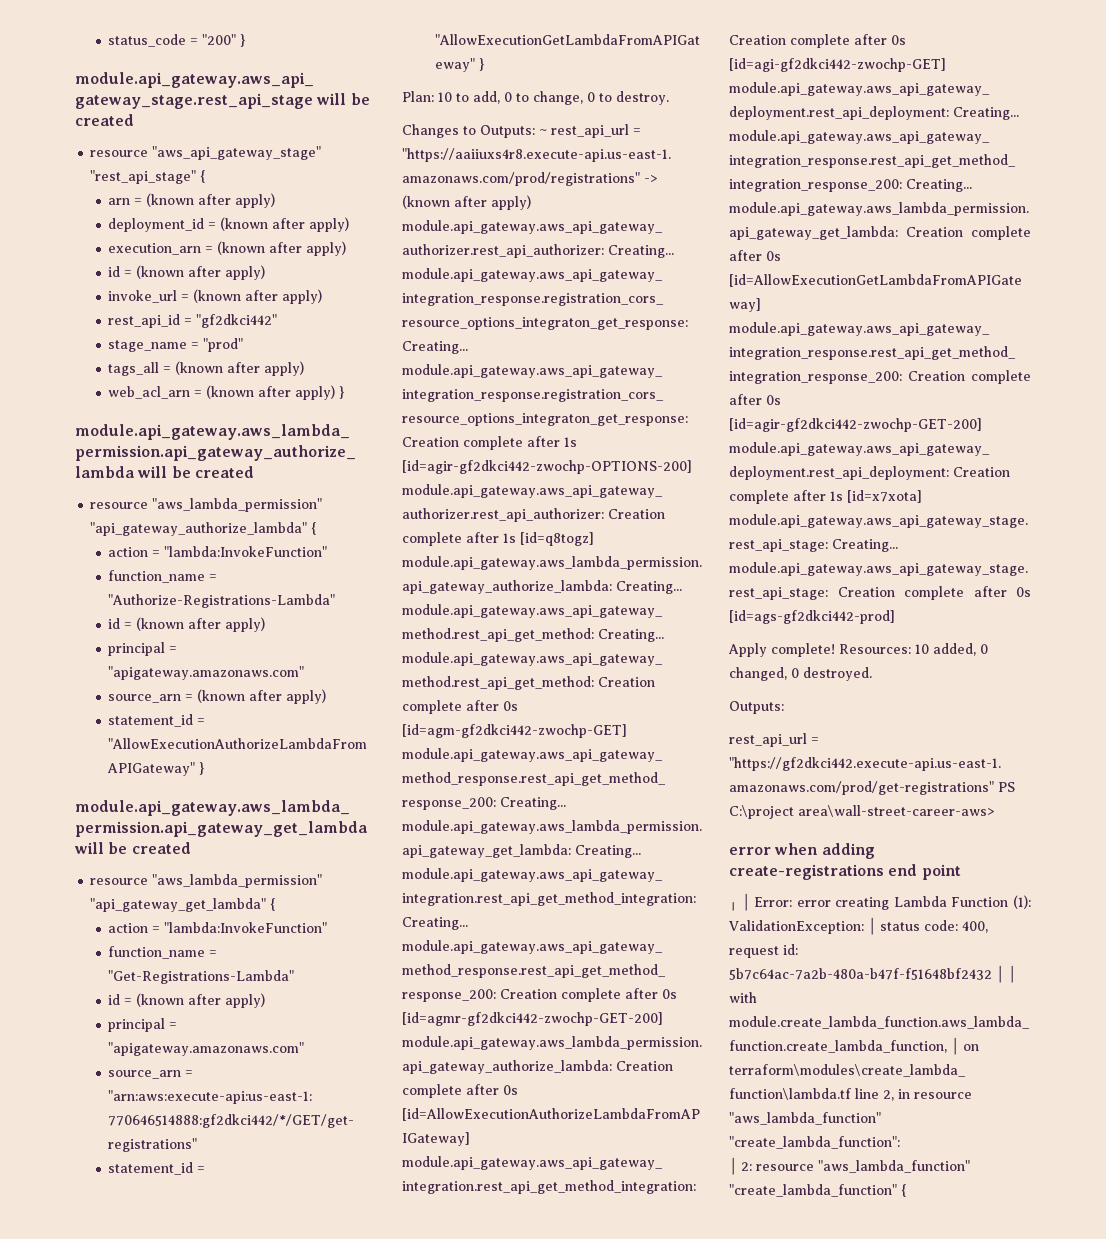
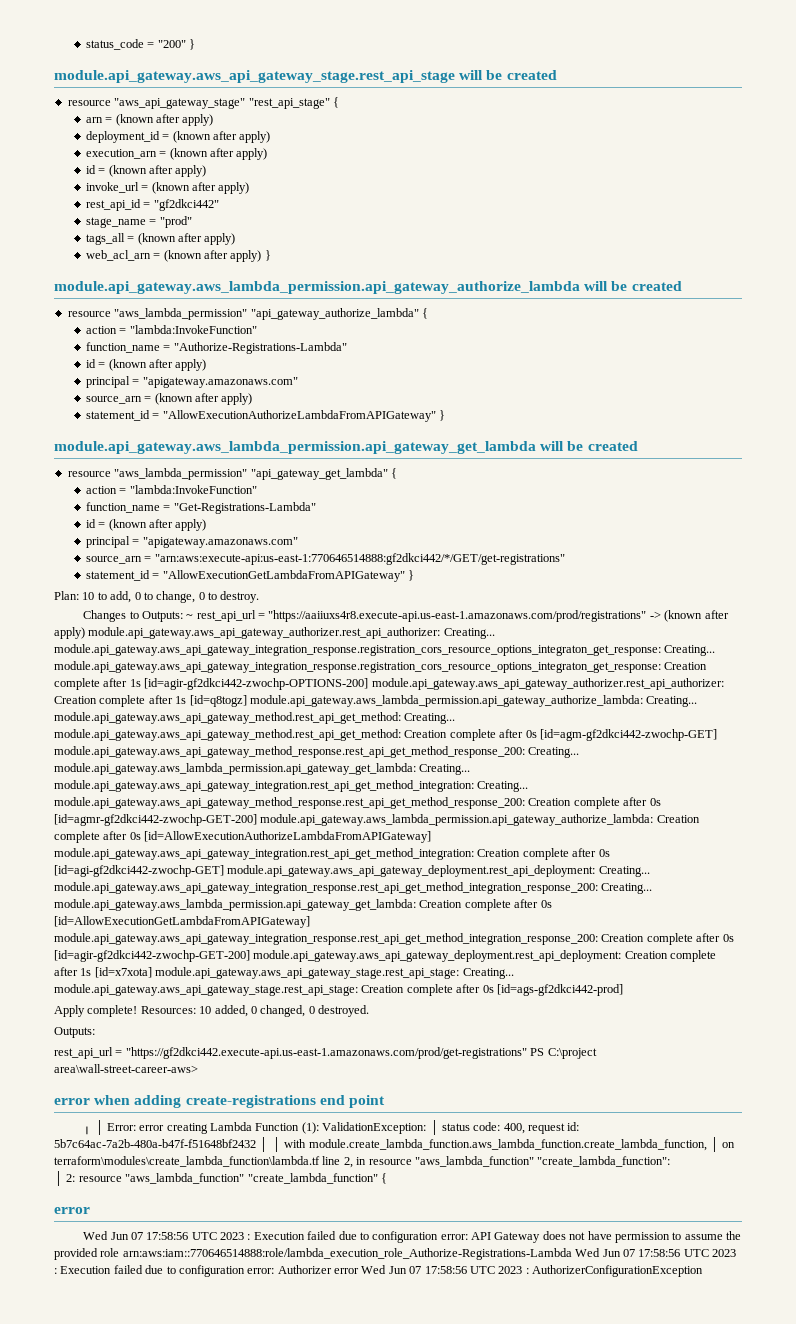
(907, 1190) none -> [54,1207,90,1214] [83,1231,742,1243] [54,1248,736,1260] [54,1265,703,1277] // error // Wed Jun 07 17:58:56 UTC 2023 : Execution failed due to configuration error: API Gateway does not have permission to assume the provided role arn:aws:iam::770646514888:role/lambda_execution_role_Authorize-Registrations-Lambda Wed Jun 07 17:58:56 UTC 2023 : Execution failed due to configuration error: Authorizer error Wed Jun 07 17:58:56 UTC 2023 : AuthorizerConfigurationException

